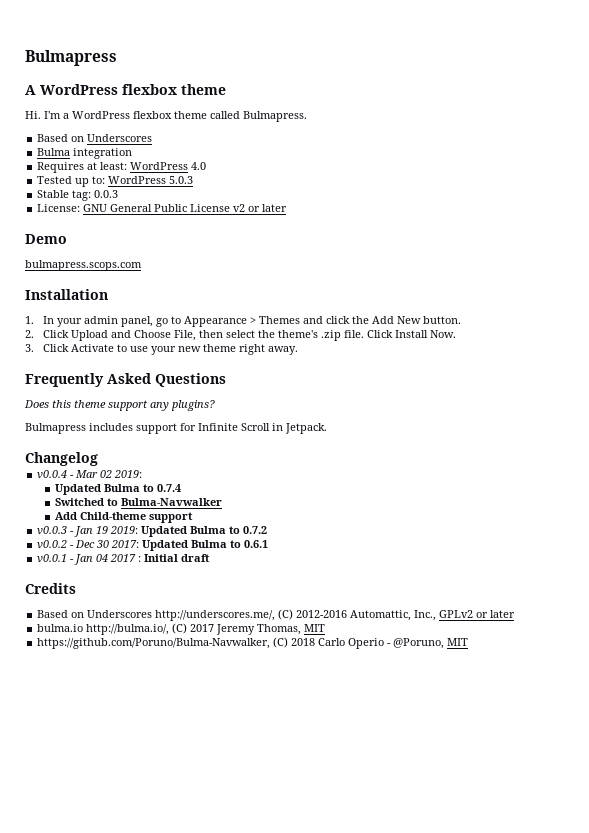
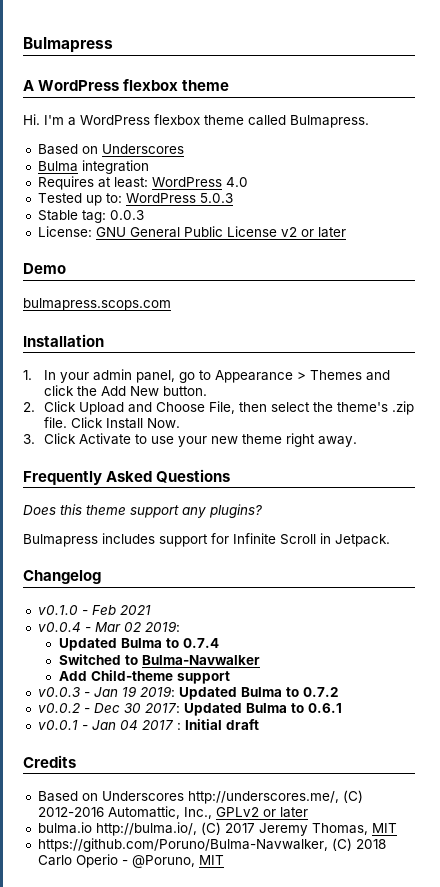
(98, 459) none -> [37,605,151,615] // v0.1.0 - Feb 2021

